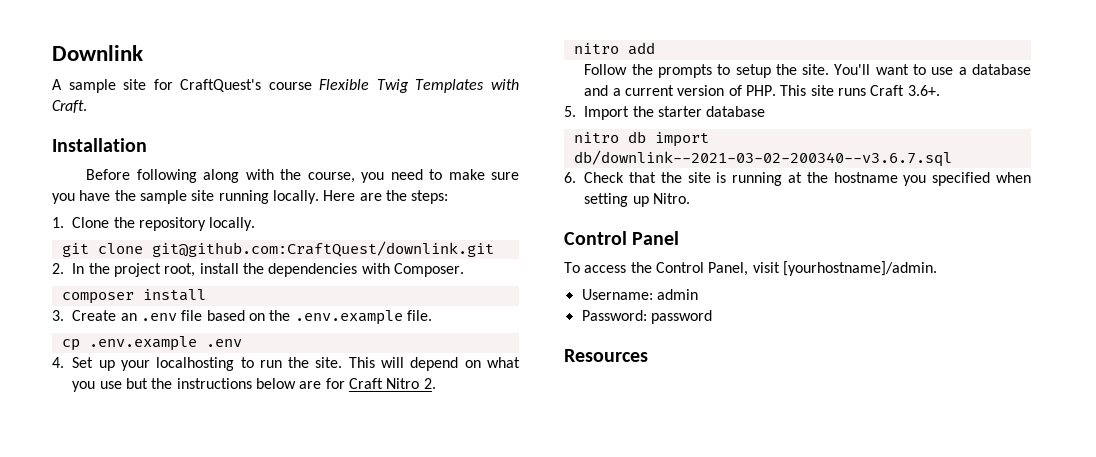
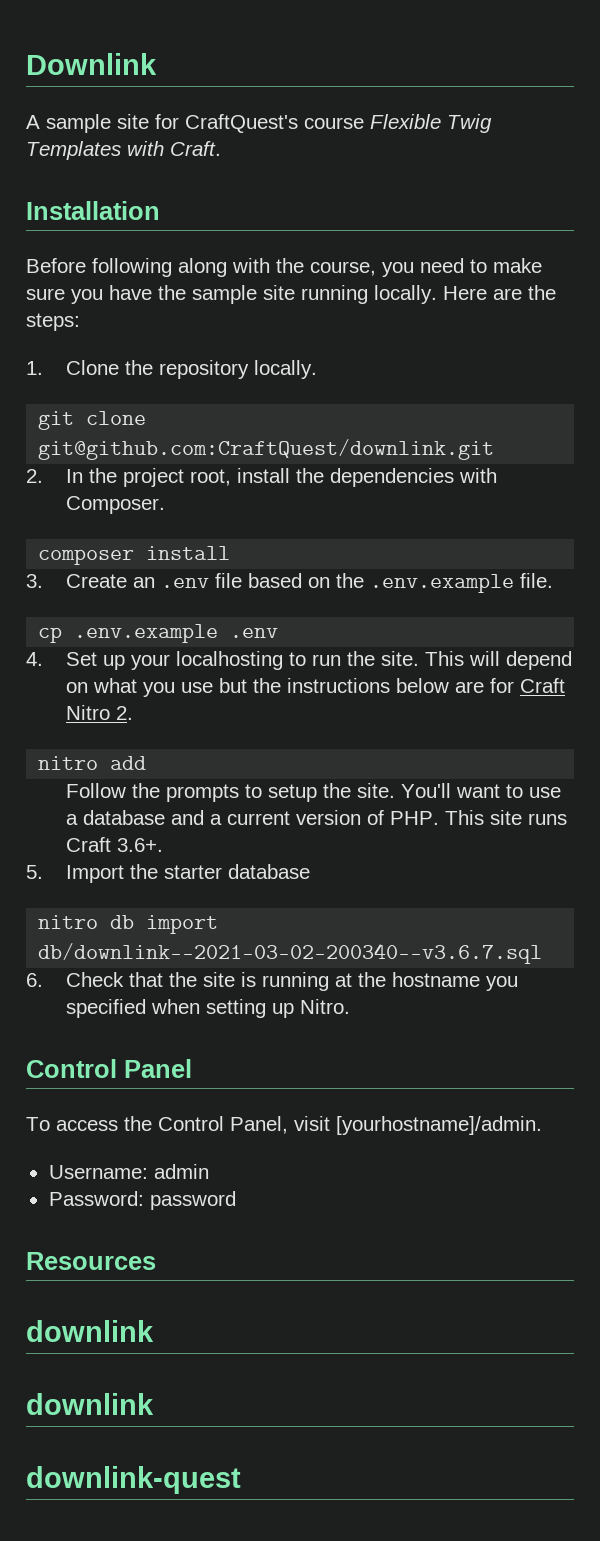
(648, 355) none -> [26,1320,154,1342] [26,1393,154,1415] [26,1466,241,1494] // downlink // downlink // downlink-quest

